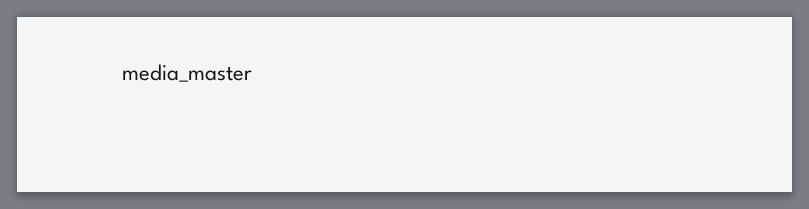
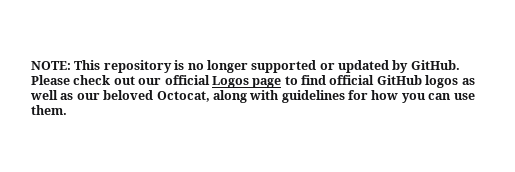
[122,64,252,82] media_master -> [31,60,460,73] [31,75,475,88] [30,90,475,103] [31,105,67,115] NOTE: This repository is no longer supported or updated by GitHub. Please check out our official Logos page to find official GitHub logos as well as our beloved Octocat, along with guidelines for how you can use them.

